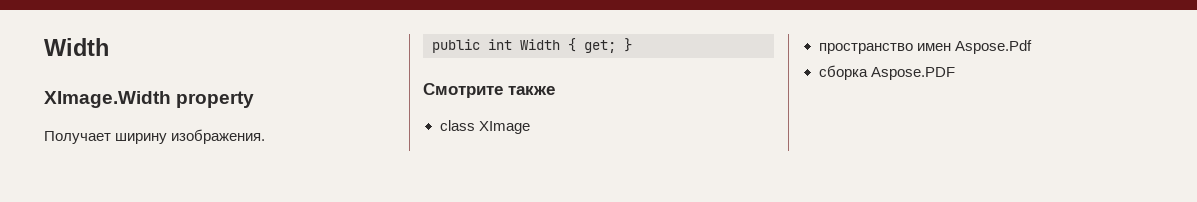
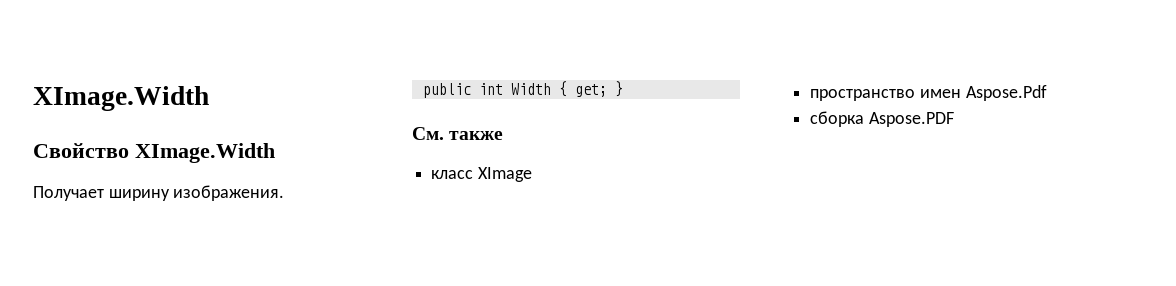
[44,38,109,56] [44,91,255,108] Width // XImage.Width property -> [33,86,209,111] [33,143,275,163] XImage.Width // Свойство XImage.Width
[423,83,503,98] Смотрите -> [412,127,444,140] См.
[439,120,475,131] class -> [431,170,474,179] класс

